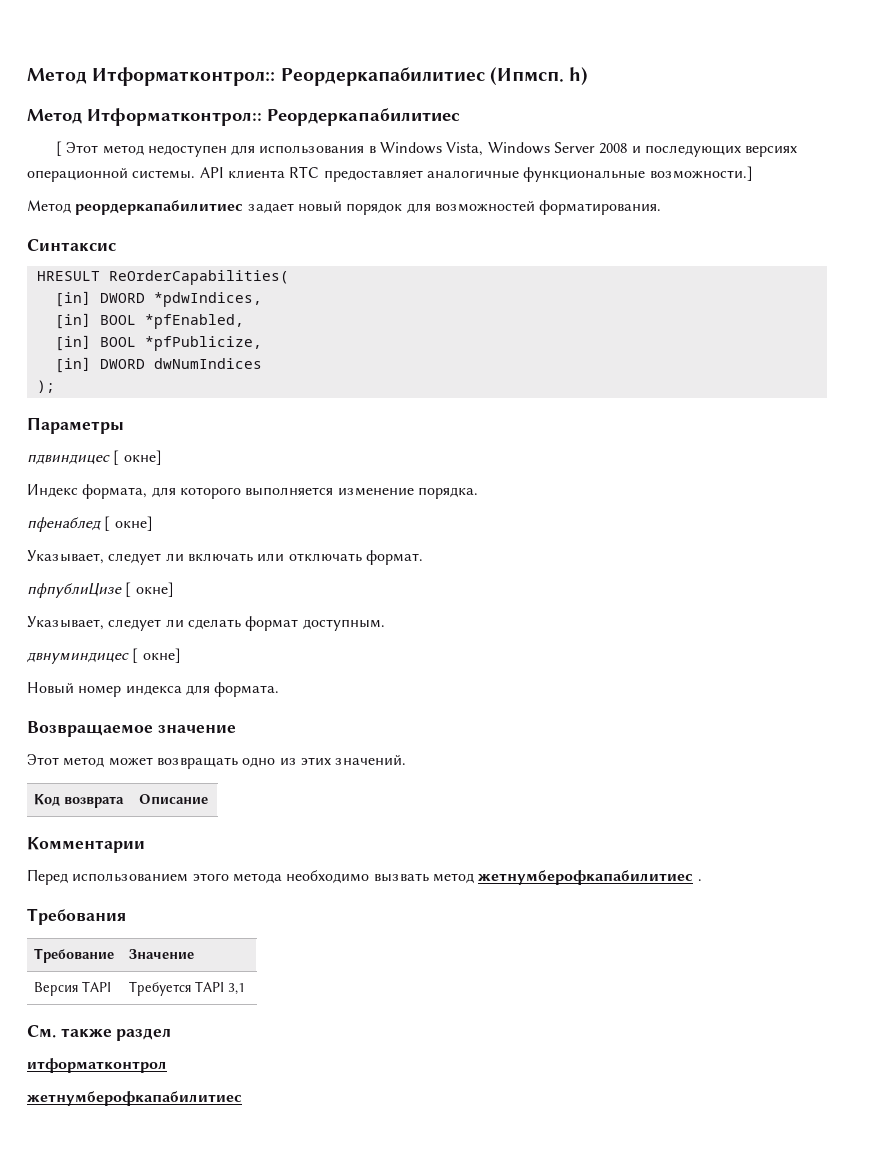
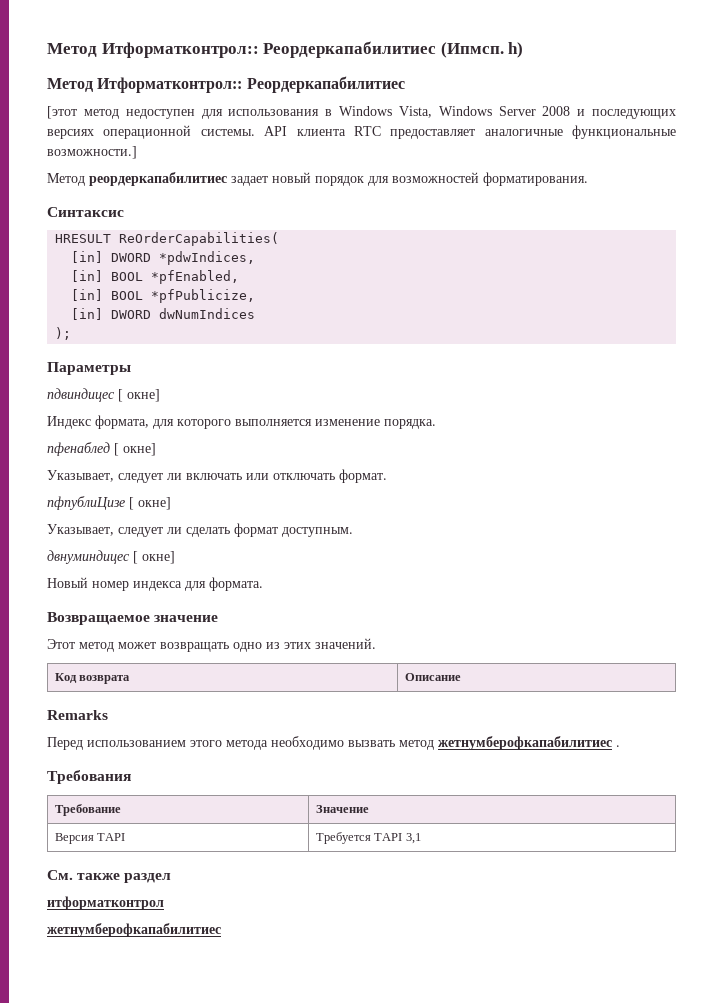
[55,141,99,156] [ Этот -> [47,106,77,119] [этот
[27,837,145,853] Комментарии -> [47,710,108,720] Remarks

